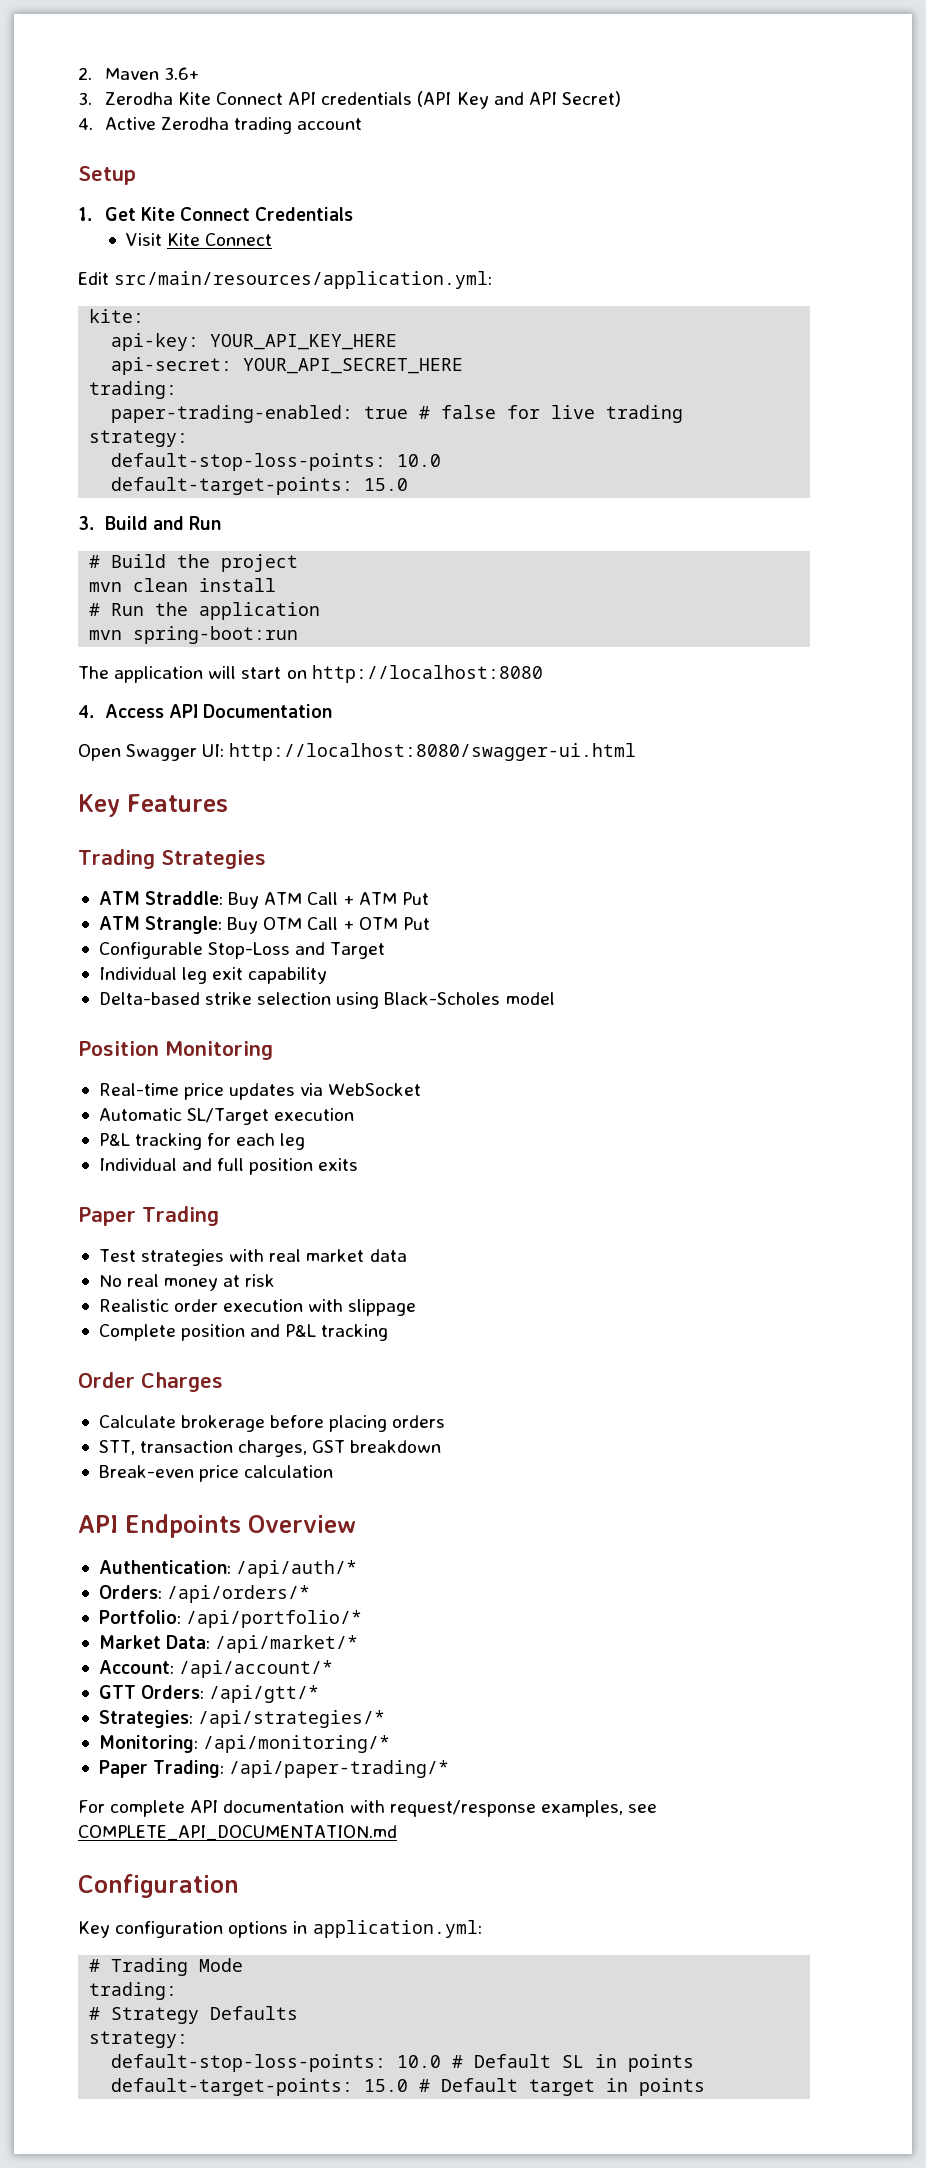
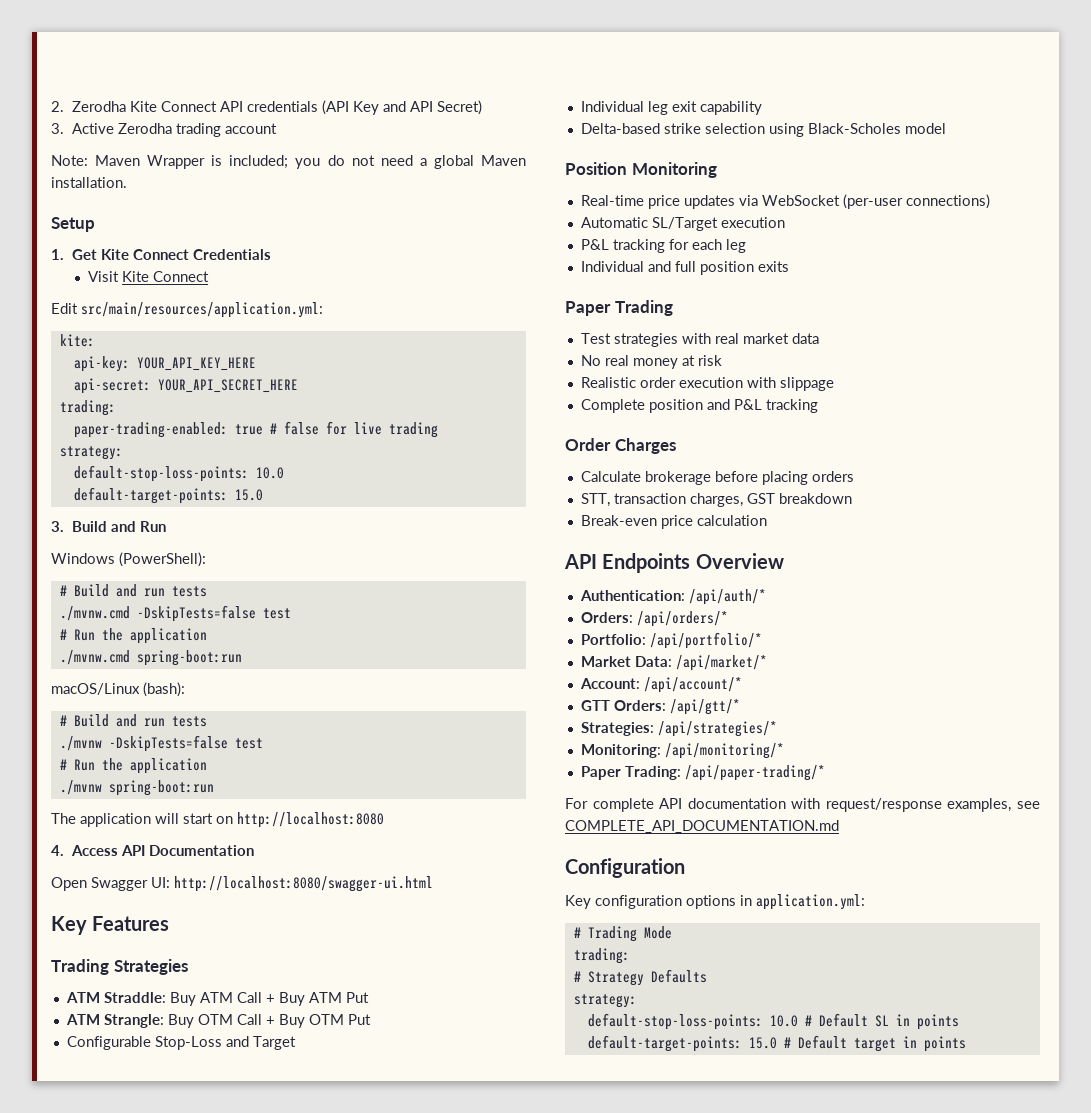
[104,67,199,80] [78,92,92,105] Maven 3.6+ // 3. -> (64, 106) none
[78,118,93,130] 4. -> [51,123,64,134] 3.
(363, 124) none -> [51,155,526,169] [51,177,127,188] // Note: Maven Wrapper is included; you do not need a global Maven installation.
[89,554,299,572] [89,578,277,592] [89,602,321,620] [89,630,123,640] // # Build the project // mvn clean install // # Run the application // mvn -> [51,552,206,567] [59,584,207,597] [59,605,291,622] [59,628,207,644] [59,650,242,666] [51,682,185,697] [59,714,207,727] [59,735,263,752] [59,758,207,774] [59,780,102,795] // Windows (PowerShell): // # Build and run tests // ./mvnw.cmd -DskipTests=false test // # Run the application // ./mvnw.cmd spring-boot:run // macOS/Linux (bash): // # Build and run tests // ./mvnw -DskipTests=false test // # Run the application // ./mvnw
(354, 900) none -> [278,992,305,1006] Buy
(354, 925) none -> [278,1014,305,1028] Buy
(422, 1089) none -> [842,194,990,209] (per-user connections)

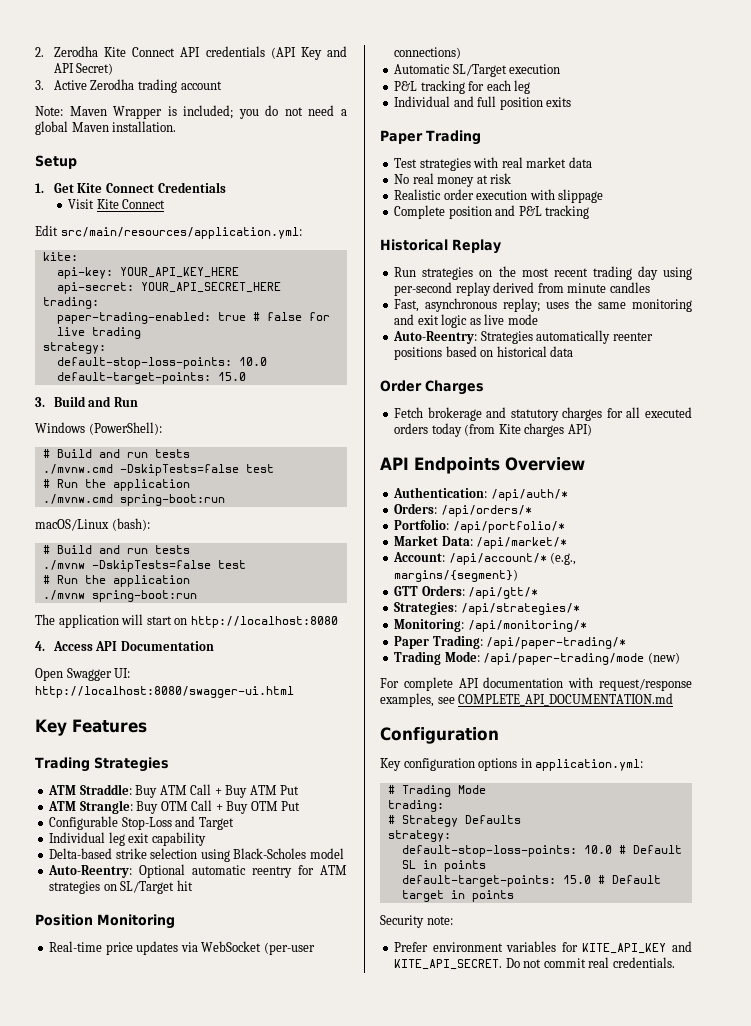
(946, 128) none -> [48,864,347,878] [49,880,193,894] // Auto-Reentry: Optional automatic reentry for ATM strategies on SL/Target hit
[565,438,676,454] [580,471,854,485] [580,493,852,507] [580,515,767,529] Order Charges // Calculate brokerage before placing orders // STT, transaction charges, GST breakdown // Break-even price calculation -> [380,239,501,254] [394,266,692,280] [394,282,650,296] [394,298,692,312] [394,314,538,328] [393,330,653,344] [394,346,574,360] [380,380,484,395] [394,407,692,421] [394,423,592,437] Historical Replay // Run strategies on the most recent trading day using per-second replay derived from minute candles // Fast, asynchronous replay; uses the same monitoring and exit logic as live mode // Auto-Reentry: Strategies automatically reenter positions based on historical data // Order Charges // Fetch brokerage and statutory charges for all executed orders today (from Kite charges API)
(742, 685) none -> [550,552,577,565] [394,569,519,582] (e.g., margins/{segment})
(825, 773) none -> [394,651,680,665] // Trading Mode: /api/paper-trading/mode (new)
(966, 1044) none -> [380,915,453,928] [394,941,692,954] [394,957,675,970] // Security note: // Prefer environment variables for KITE_API_KEY and KITE_API_SECRET. Do not commit real credentials.

